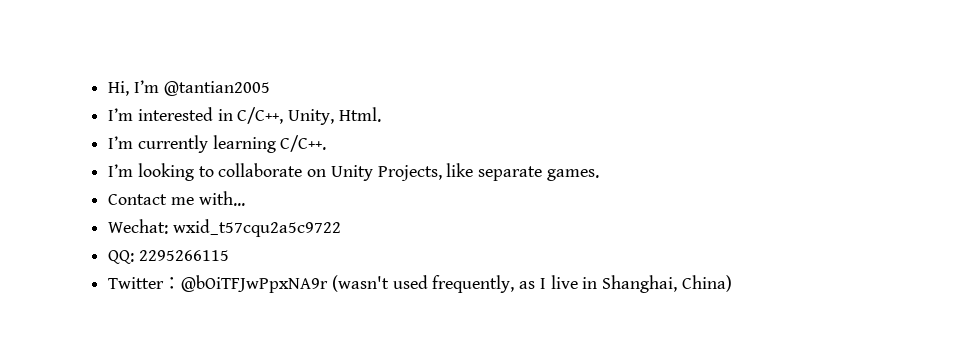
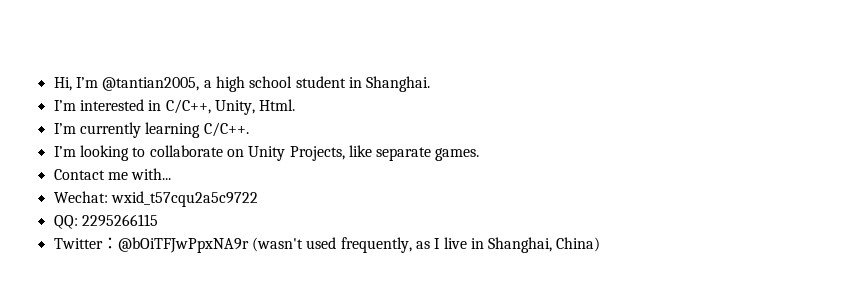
[163,81,270,96] @tantian2005 -> [102,76,431,92] @tantian2005, a high school student in Shanghai.

